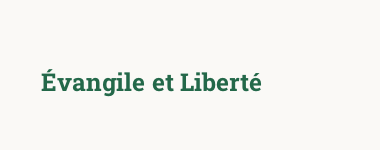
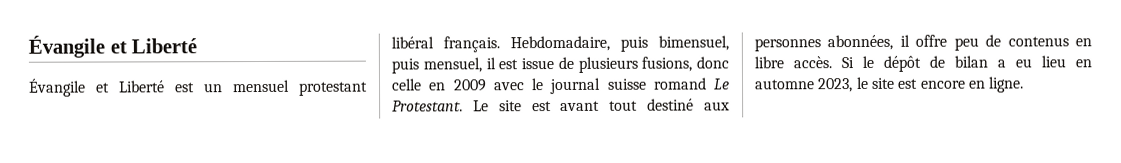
[41,69,263,97] Évangile et Liberté -> [28,35,198,58] [28,78,368,97] [391,35,729,53] [391,56,729,74] [391,77,730,95] [392,98,730,112] [754,34,1092,52] [754,55,1092,72] [754,76,1025,93] Évangile et Liberté // Évangile et Liberté est un mensuel protestant libéral français. Hebdomadaire, puis bimensuel, puis mensuel, il est issue de plusieurs fusions, donc celle en 2009 avec le journal suisse romand Le Protestant. Le site est avant tout destiné aux personnes abonnées, il offre peu de contenus en libre accès. Si le dépôt de bilan a eu lieu en automne 2023, le site est encore en ligne.

